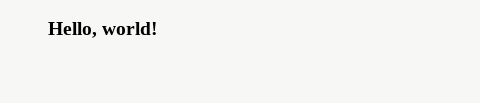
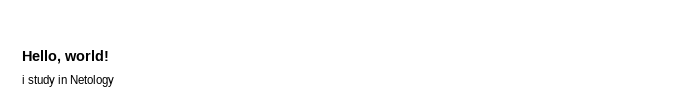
(159, 28) none -> [22,75,115,87] // i study in Netology

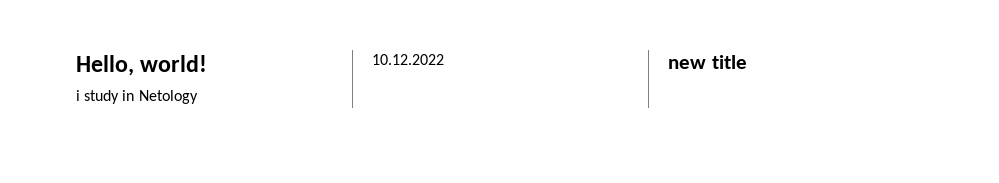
(115, 81) none -> [372,54,444,65] [668,55,747,69] // 10.12.2022 // new title

